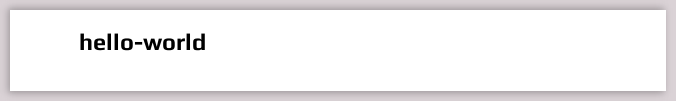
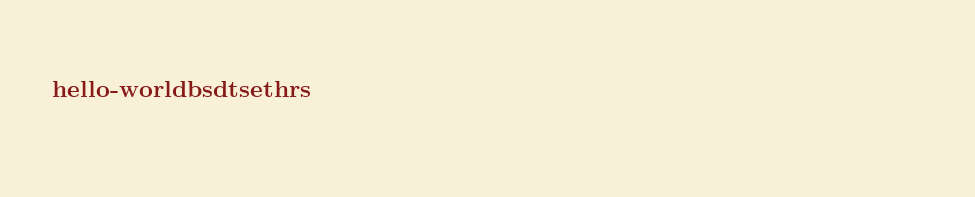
[79,33,206,51] hello-world -> [52,81,311,97] hello-worldbsdtsethrs

